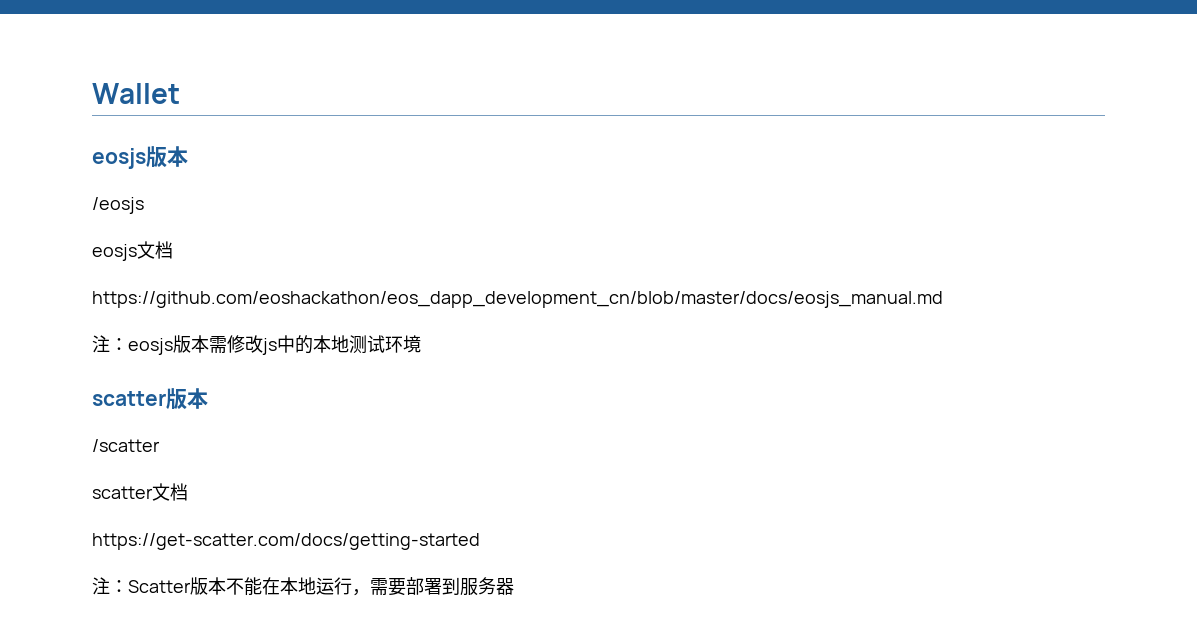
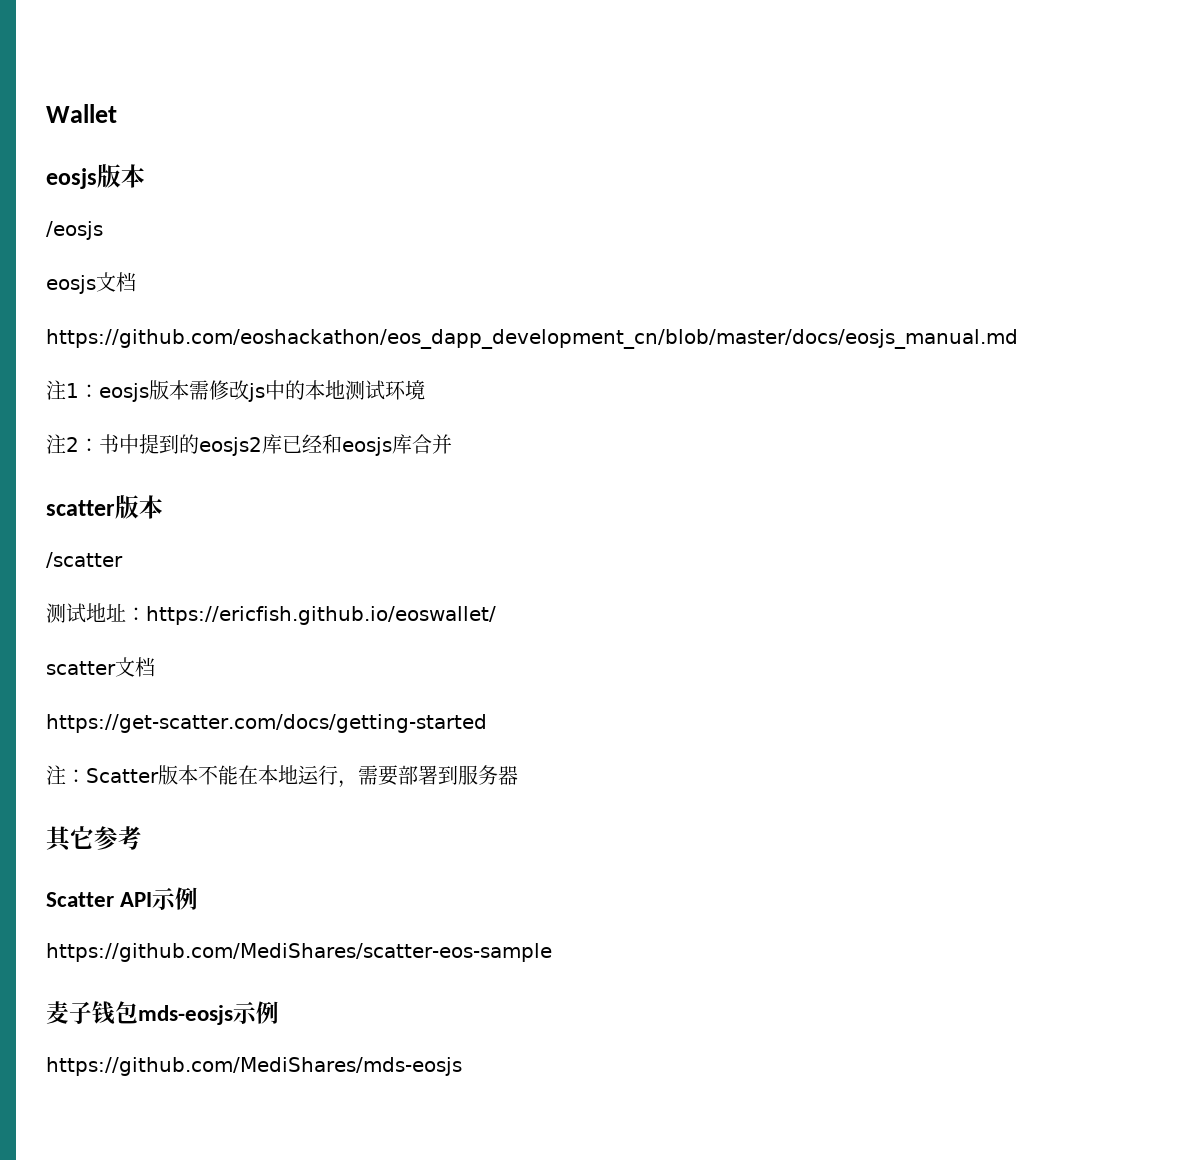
(110, 344) none -> [66,383,79,398] 1
(421, 344) none -> [46,434,452,456] // 注2：书中提到的eosjs2库已经和eosjs库合并
(160, 445) none -> [46,603,496,625] // 测试地址：https://ericfish.github.io/eoswallet/
(514, 586) none -> [46,826,142,852] [46,887,199,910] [46,943,552,962] [46,1001,279,1025] [46,1057,462,1076] // 其它参考 // Scatter API示例 // https://github.com/MediShares/scatter-eos-sample // 麦子钱包mds-eosjs示例 // https://github.com/MediShares/mds-eosjs

